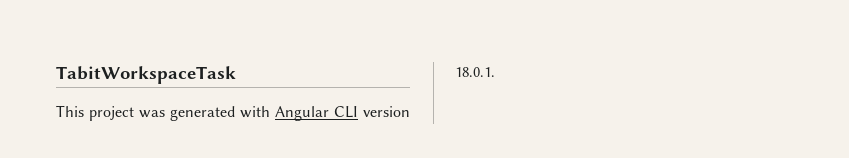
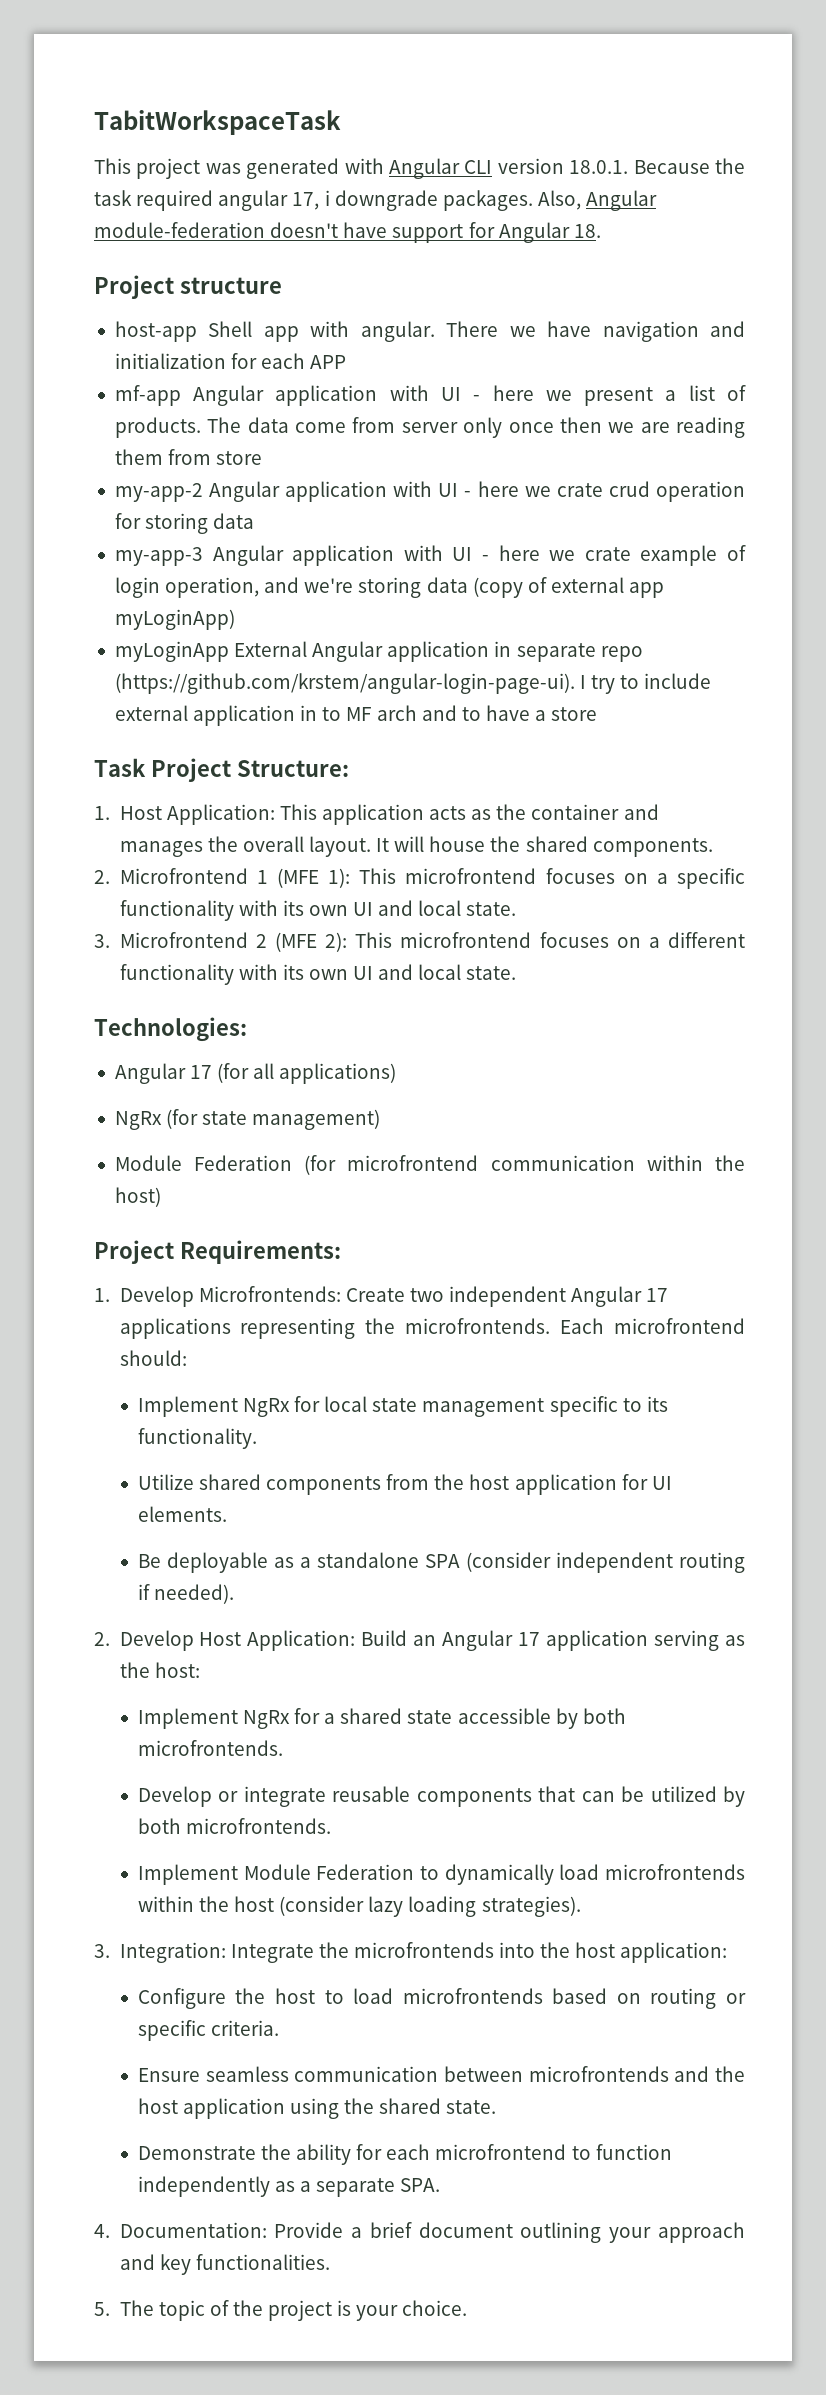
(495, 72) none -> [633,158,745,174] [94,190,658,211] [94,222,601,243] [94,275,282,299] [114,321,746,342] [114,353,347,369] [114,385,747,406] [114,417,745,438] [114,449,263,465] [114,481,746,502] [114,513,255,534] [114,545,747,566] [114,577,665,598] [114,609,235,630] [114,641,643,662] [114,673,712,694] [114,705,598,726] [94,758,349,782] [94,804,659,825] [119,836,713,857] [94,868,745,889] [119,900,517,921] [94,932,745,952] [119,964,517,985] [94,1017,247,1042] [114,1063,397,1084] [114,1109,381,1130] [114,1155,746,1175] [114,1187,161,1207] [94,1240,341,1264] [94,1286,669,1307] [119,1318,745,1339] [119,1350,187,1366] [137,1396,668,1417] [137,1428,257,1449] [137,1474,672,1495] [137,1506,227,1522] [137,1552,745,1573] [137,1584,234,1604] [94,1630,746,1651] [119,1662,200,1678] [137,1708,626,1729] [137,1740,283,1756] [137,1786,745,1807] [137,1818,331,1834] [137,1864,745,1885] [137,1896,581,1917] [94,1942,728,1963] [137,1988,747,2009] [137,2020,279,2041] [137,2066,746,2082] [137,2098,497,2119] [137,2144,672,2165] [137,2176,441,2197] [94,2222,745,2243] [119,2254,330,2275] [94,2300,468,2321] Because the task required angular 17, i downgrade packages. Also, Angular module-federation doesn't have support for Angular 18. // Project structure // host-app Shell app with angular. There we have navigation and initialization for each APP // mf-app Angular application with UI - here we present a list of products. The data come from server only once then we are reading them from store // my-app-2 Angular application with UI - here we crate crud operation for storing data // my-app-3 Angular application with UI - here we crate example of login operation, and we're storing data (copy of external app myLoginApp) // myLoginApp External Angular application in separate repo (https://github.com/krstem/angular-login-page-ui). I try to include external application in to MF arch and to have a store // Task Project Structure: // 1. Host Application: This application acts as the container and manages the overall layout. It will house the shared components. // 2. Microfrontend 1 (MFE 1): This microfrontend focuses on a specific functionality with its own UI and local state. // 3. Microfrontend 2 (MFE 2): This microfrontend focuses on a different functionality with its own UI and local state. // Technologies: // Angular 17 (for all applications) // NgRx (for state management) // Module Federation (for microfrontend communication within the host) // Project Requirements: // 1. Develop Microfrontends: Create two independent Angular 17 applications representing the microfrontends. Each microfrontend should: // Implement NgRx for local state management specific to its functionality. // Utilize shared components from the host application for UI elements. // Be deployable as a standalone SPA (consider independent routing if needed). // 2. Develop Host Application: Build an Angular 17 application serving as the host: // Implement NgRx for a shared state accessible by both microfrontends. // Develop or integrate reusable components that can be utilized by both microfrontends. // Implement Module Federation to dynamically load microfrontends within the host (consider lazy loading strategies). // 3. Integration: Integrate the microfrontends into the host application: // Configure the host to load microfrontends based on routing or specific criteria. // Ensure seamless communication between microfrontends and the host application using the shared state. // Demonstrate the ability for each microfrontend to function independently as a separate SPA. // 4. Documentation: Provide a brief document outlining your approach and key functionalities. // 5. The topic of the project is your choice.

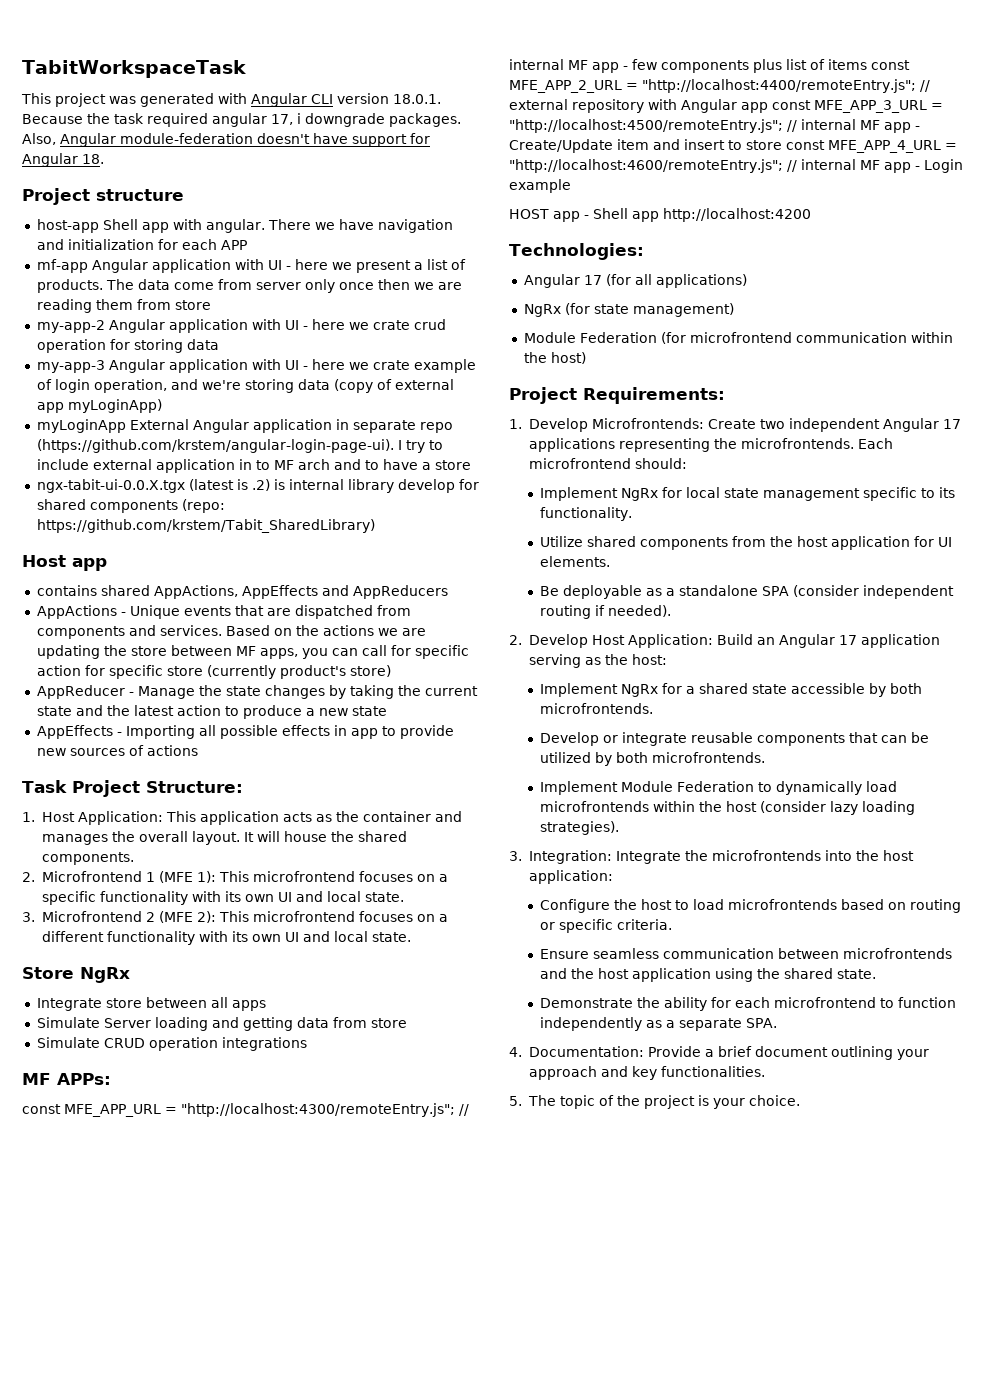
(598, 714) none -> [36,479,479,493] [36,499,225,513] [36,519,375,533] [22,555,107,571] [36,585,448,599] [36,605,411,619] [36,625,426,639] [36,645,469,659] [36,665,391,679] [36,685,478,699] [36,705,387,719] [36,725,454,739] [36,745,198,756] // ngx-tabit-ui-0.0.X.tgx (latest is .2) is internal library develop for shared components (repo: https://github.com/krstem/Tabit_SharedLibrary) // Host app // contains shared AppActions, AppEffects and AppReducers // AppActions - Unique events that are dispatched from components and services. Based on the actions we are updating the store between MF apps, you can call for specific action for specific store (currently product's store) // AppReducer - Manage the state changes by taking the current state and the latest action to produce a new state // AppEffects - Importing all possible effects in app to provide new sources of actions
(517, 973) none -> [22,967,130,983] [36,997,266,1011] [36,1017,407,1031] [36,1037,307,1051] [22,1073,111,1085] [22,1103,469,1117] [509,59,910,73] [509,79,930,93] [509,99,943,113] [509,119,920,133] [509,139,957,153] [509,159,963,173] [509,179,571,193] [509,208,811,222] // Store NgRx // Integrate store between all apps // Simulate Server loading and getting data from store // Simulate CRUD operation integrations // MF APPs: // const MFE_APP_URL = "http://localhost:4300/remoteEntry.js"; // internal MF app - few components plus list of items const MFE_APP_2_URL = "http://localhost:4400/remoteEntry.js"; // external repository with Angular app const MFE_APP_3_URL = "http://localhost:4500/remoteEntry.js"; // internal MF app - Create/Update item and insert to store const MFE_APP_4_URL = "http://localhost:4600/remoteEntry.js"; // internal MF app - Login example // HOST app - Shell app http://localhost:4200

